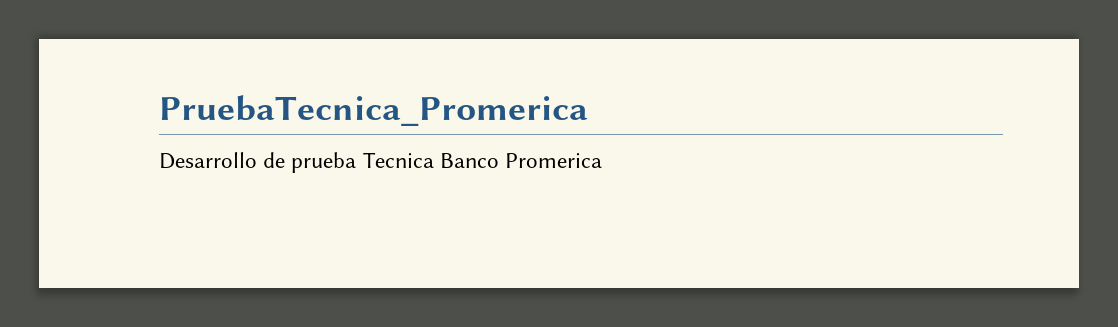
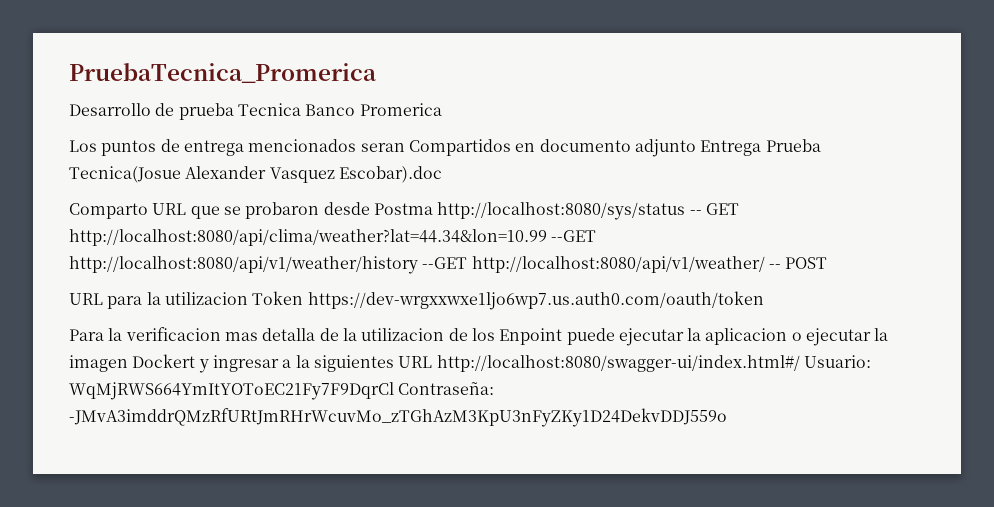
(603, 160) none -> [69,139,821,157] [69,166,442,183] [69,202,739,220] [69,229,597,246] [69,256,828,274] [69,291,764,310] [69,327,889,346] [69,354,871,373] [69,381,495,400] [69,408,727,427] // Los puntos de entrega mencionados seran Compartidos en documento adjunto Entrega Prueba Tecnica(Josue Alexander Vasquez Escobar).doc // Comparto URL que se probaron desde Postma http://localhost:8080/sys/status -- GET http://localhost:8080/api/clima/weather?lat=44.34&lon=10.99 --GET http://localhost:8080/api/v1/weather/history --GET http://localhost:8080/api/v1/weather/ -- POST // URL para la utilizacion Token https://dev-wrgxxwxe1ljo6wp7.us.auth0.com/oauth/token // Para la verificacion mas detalla de la utilizacion de los Enpoint puede ejecutar la aplicacion o ejecutar la imagen Dockert y ingresar a la siguientes URL http://localhost:8080/swagger-ui/index.html#/ Usuario: WqMjRWS664YmItYOToEC21Fy7F9DqrCl Contraseña: -JMvA3imddrQMzRfURtJmRHrWcuvMo_zTGhAzM3KpU3nFyZKy1D24DekvDDJ559o

